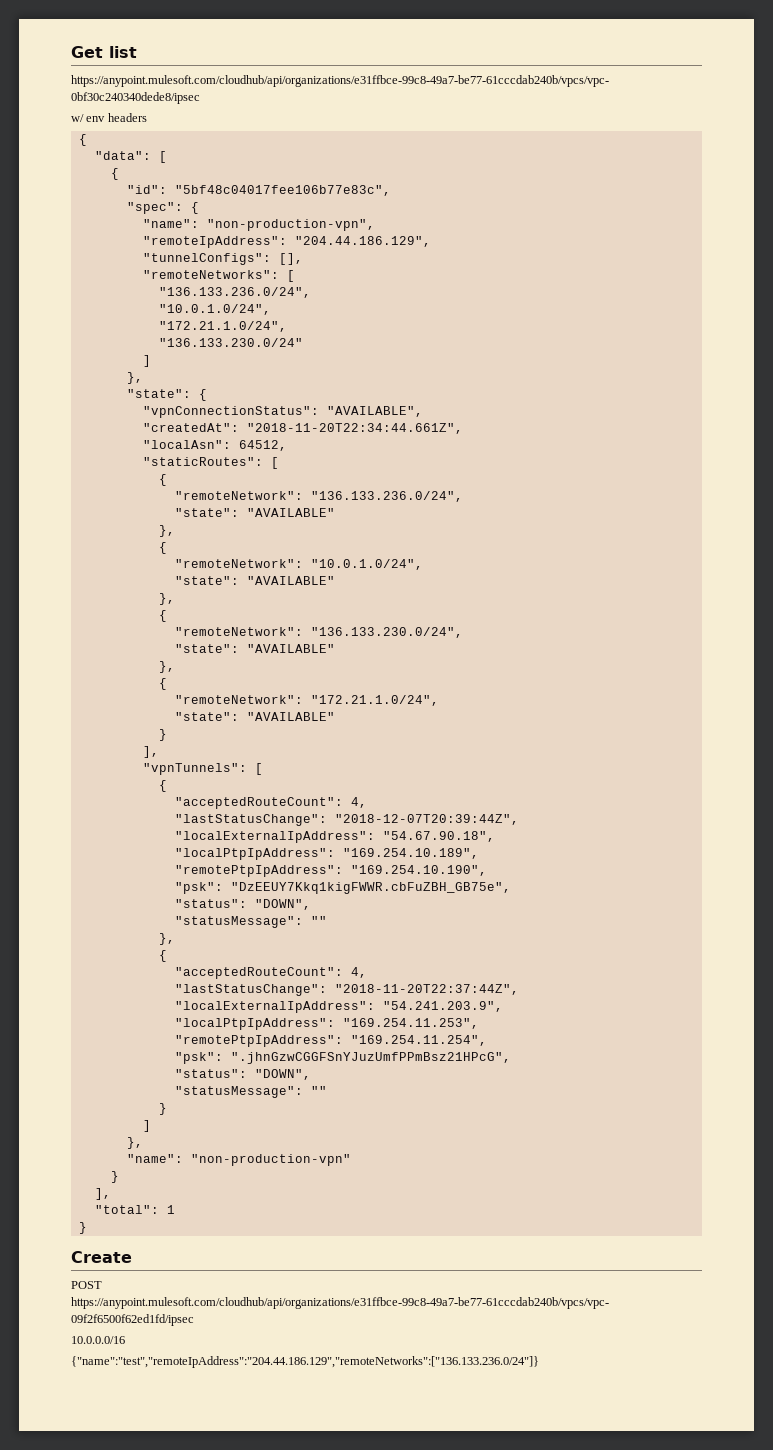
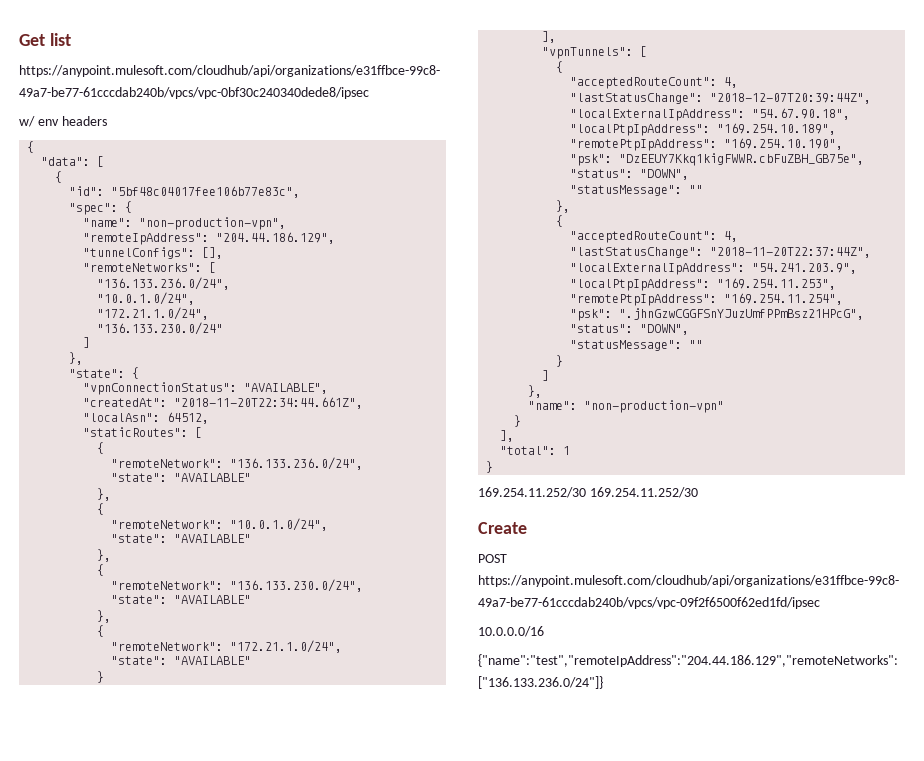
(87, 1228) none -> [478,487,698,498] // 169.254.11.252/30 169.254.11.252/30

